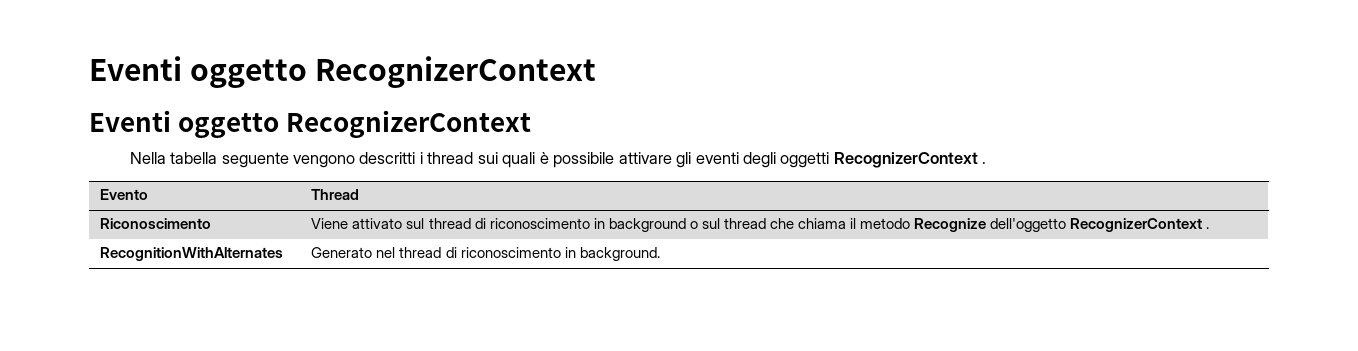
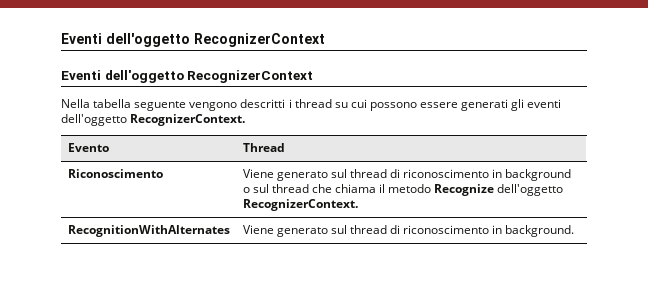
[89,56,308,88] Eventi oggetto -> [61,33,190,47] Eventi dell'oggetto
[178,113,280,138] oggetto -> [104,70,184,83] dell'oggetto
[477,152,987,168] sui quali è possibile attivare gli eventi degli oggetti RecognizerContext . -> [334,99,562,111] [61,114,246,126] su cui possono essere generati gli eventi dell'oggetto RecognizerContext.
[352,218,403,229] attivato -> [276,171,328,181] generato
[1070,218,1210,232] RecognizerContext . -> [242,199,358,211] RecognizerContext.
[311,247,396,258] Generato nel -> [242,225,347,237] Viene generato sul

